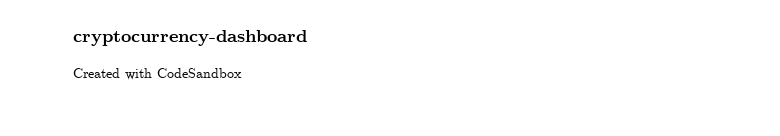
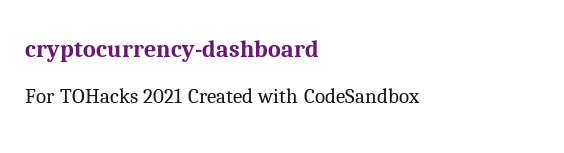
(307, 38) none -> [25,88,183,103] For TOHacks 2021

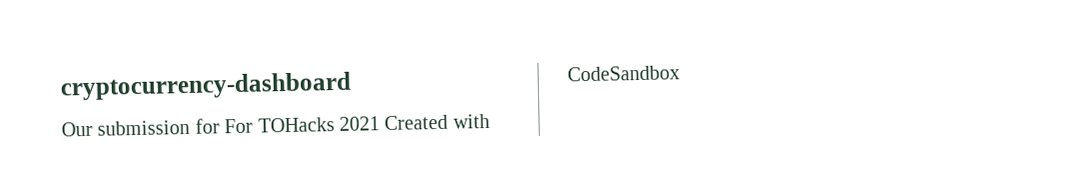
(319, 51) none -> [61,118,220,137] Our submission for

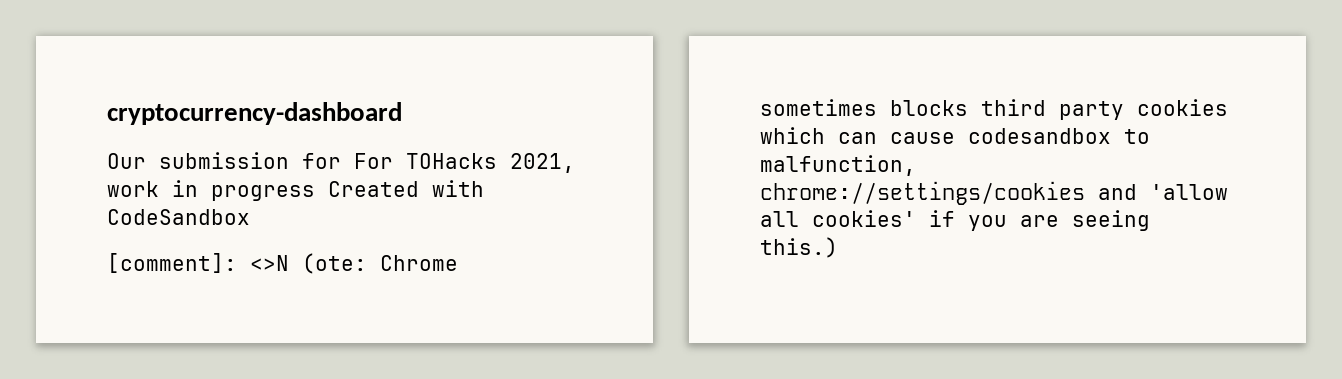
[339,116,380,131] 2021 -> [510,153,575,173] [107,180,315,201] 2021, work in progress
(680, 73) none -> [107,253,458,274] [760,99,1228,120] [760,127,1150,144] [760,155,916,176] [760,181,1228,205] [760,210,1150,231] [760,237,838,258] // [comment]: <>N (ote: Chrome sometimes blocks third party cookies which can cause codesandbox to malfunction, chrome://settings/cookies and 'allow all cookies' if you are seeing this.)

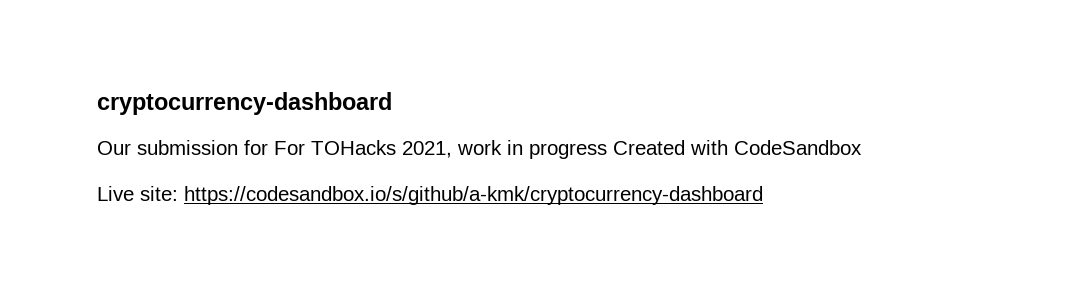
[107,253,458,274] [760,99,1228,120] [760,127,1150,144] [760,155,916,176] [760,181,1228,205] [760,210,1150,231] [760,237,838,258] [comment]: <>N (ote: Chrome sometimes blocks third party cookies which can cause codesandbox to malfunction, chrome://settings/cookies and 'allow all cookies' if you are seeing this.) -> [97,186,763,205] Live site: https://codesandbox.io/s/github/a-kmk/cryptocurrency-dashboard

